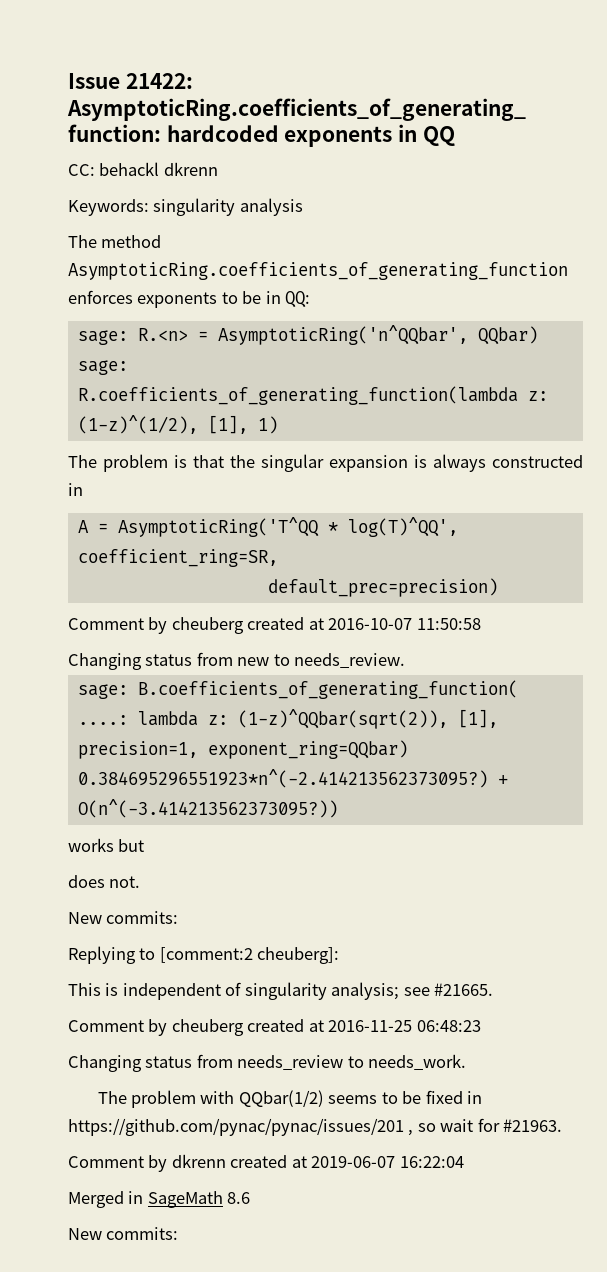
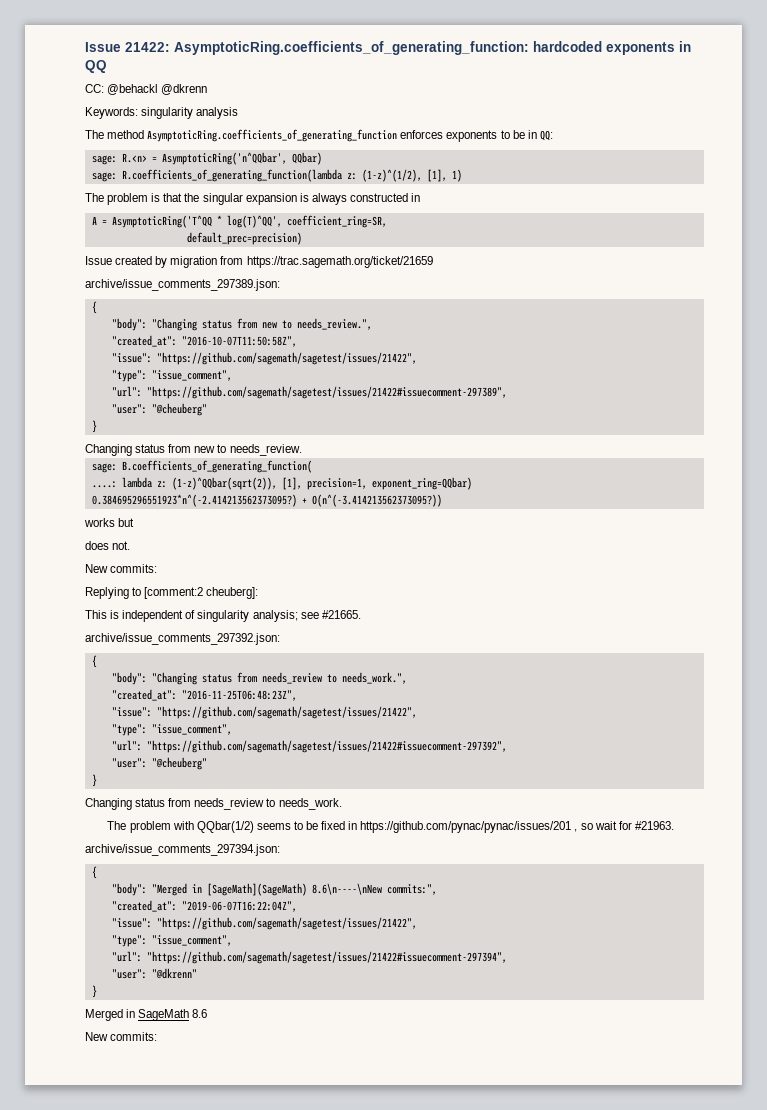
[99,162,218,176] behackl dkrenn -> [107,84,208,95] @behackl @dkrenn
[68,617,481,634] Comment by cheuberg created at 2016-10-07 11:50:58 -> [85,256,433,268] [85,279,280,291] [91,301,97,314] [111,318,372,331] [111,335,297,347] [111,352,417,365] [111,370,232,382] [111,386,507,399] [111,403,207,416] [91,420,97,433] Issue created by migration from https://trac.sagemath.org/ticket/21659 // archive/issue_comments_297389.json: // { // "body": "Changing status from new to needs_review.", // "created_at": "2016-10-07T11:50:58Z", // "issue": "https://github.com/sagemath/sagetest/issues/21422", // "type": "issue_comment", // "url": "https://github.com/sagemath/sagetest/issues/21422#issuecomment-297389", // "user": "@cheuberg" // }
[68,1019,481,1036] Comment by cheuberg created at 2016-11-25 06:48:23 -> [85,633,280,645] [91,655,97,668] [111,672,407,685] [111,689,297,701] [111,706,417,719] [111,724,232,736] [111,740,507,753] [111,757,207,770] [91,774,97,787] archive/issue_comments_297392.json: // { // "body": "Changing status from needs_review to needs_work.", // "created_at": "2016-11-25T06:48:23Z", // "issue": "https://github.com/sagemath/sagetest/issues/21422", // "type": "issue_comment", // "url": "https://github.com/sagemath/sagetest/issues/21422#issuecomment-297392", // "user": "@cheuberg" // }
[68,1154,464,1172] Comment by dkrenn created at 2019-06-07 16:22:04 -> [85,844,280,856] [91,866,97,879] [111,883,437,896] [111,900,297,912] [111,917,417,930] [111,935,232,947] [111,951,507,964] [111,968,197,979] [91,985,97,998] archive/issue_comments_297394.json: // { // "body": "Merged in [SageMath](SageMath) 8.6\n----\nNew commits:", // "created_at": "2019-06-07T16:22:04Z", // "issue": "https://github.com/sagemath/sagetest/issues/21422", // "type": "issue_comment", // "url": "https://github.com/sagemath/sagetest/issues/21422#issuecomment-297394", // "user": "@dkrenn" // }

